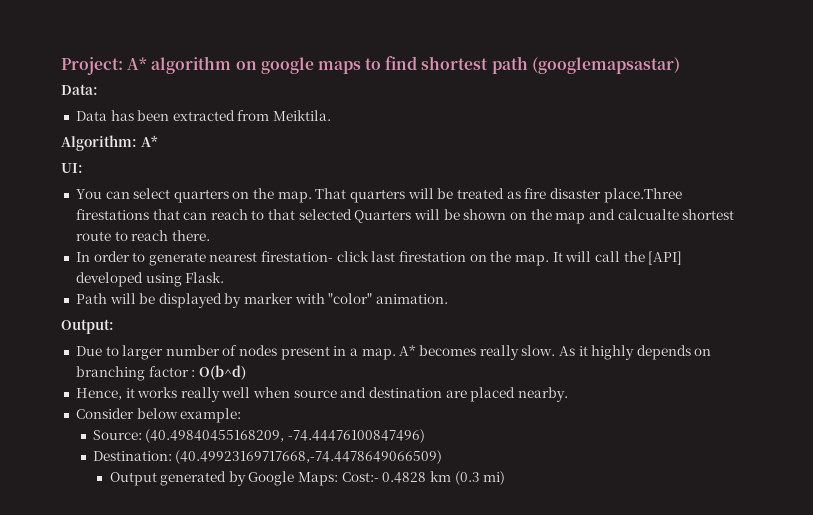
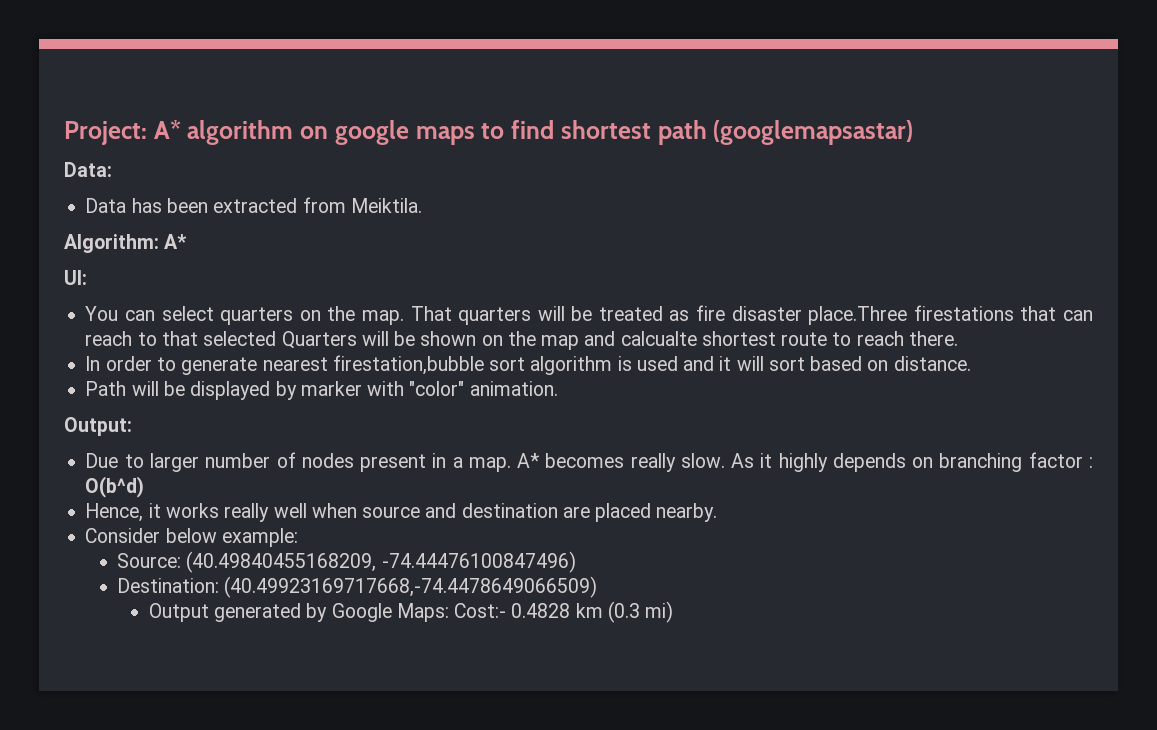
[261,251,683,266] [75,272,225,287] firestation- click last firestation on the map. It will call the [API] developed using Flask. -> [332,355,971,375] firestation,bubble sort algorithm is used and it will sort based on distance.

